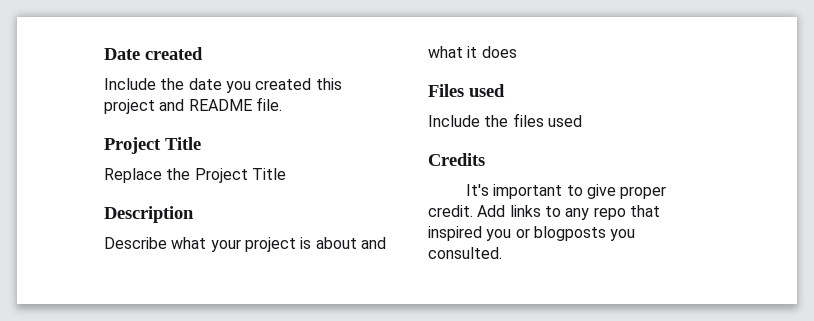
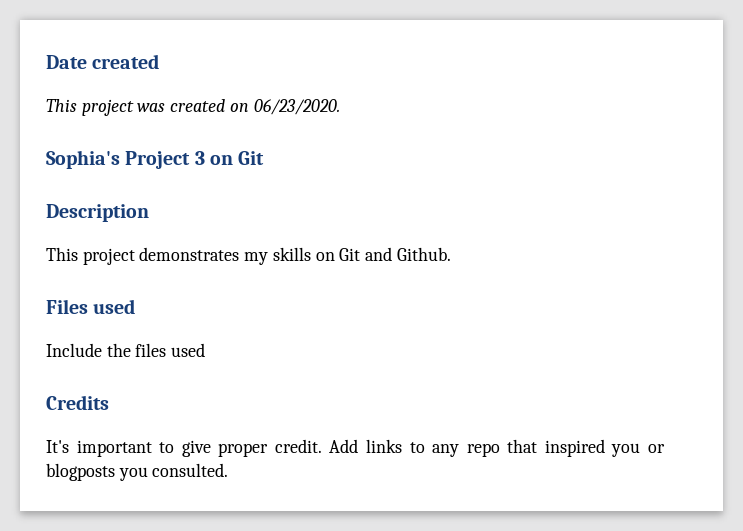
[104,78,342,93] [104,97,282,114] [104,137,201,154] [104,168,286,183] [104,206,194,223] [104,237,386,252] [428,46,517,58] Include the date you created this project and README file. // Project Title // Replace the Project Title // Description // Describe what your project is about and what it does -> [46,99,340,116] [46,150,265,169] [46,204,149,222] [46,247,451,265] This project was created on 06/23/2020. // Sophia's Project 3 on Git // Description // This project demonstrates my skills on Git and Github.

